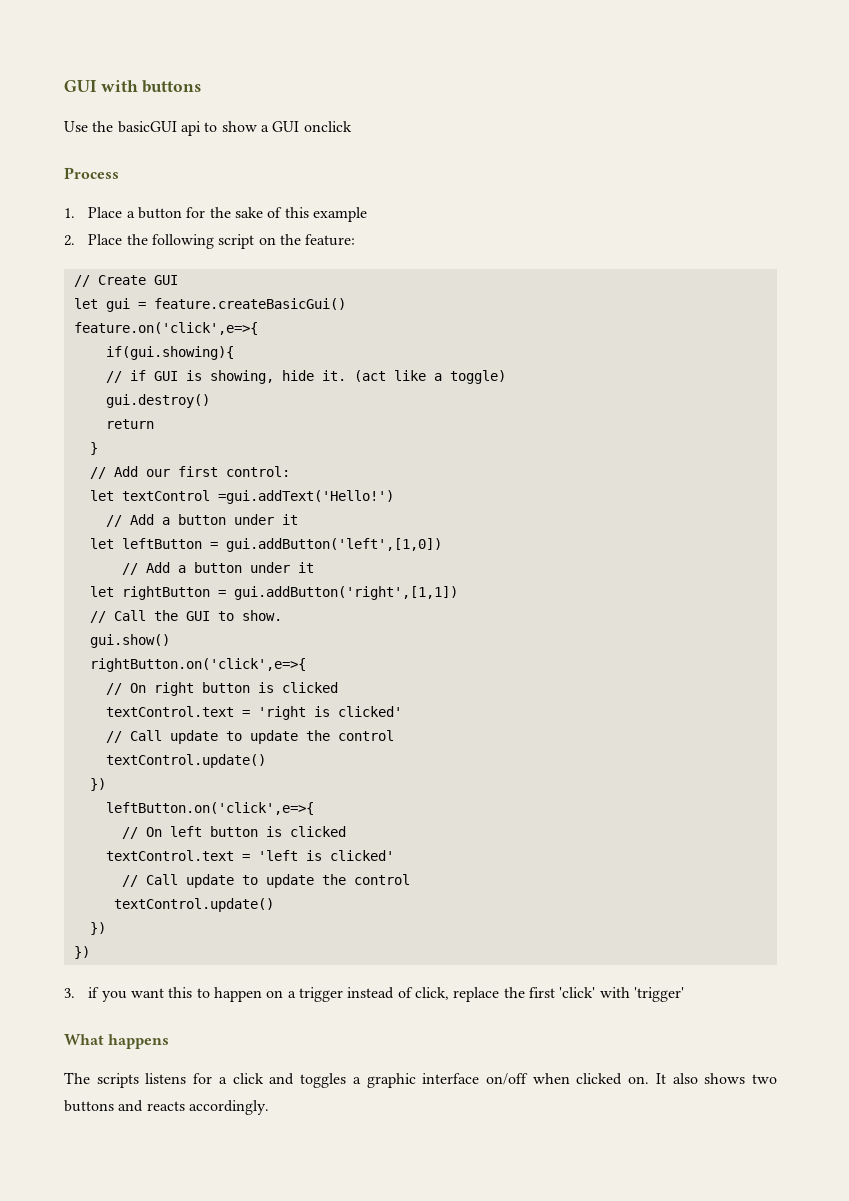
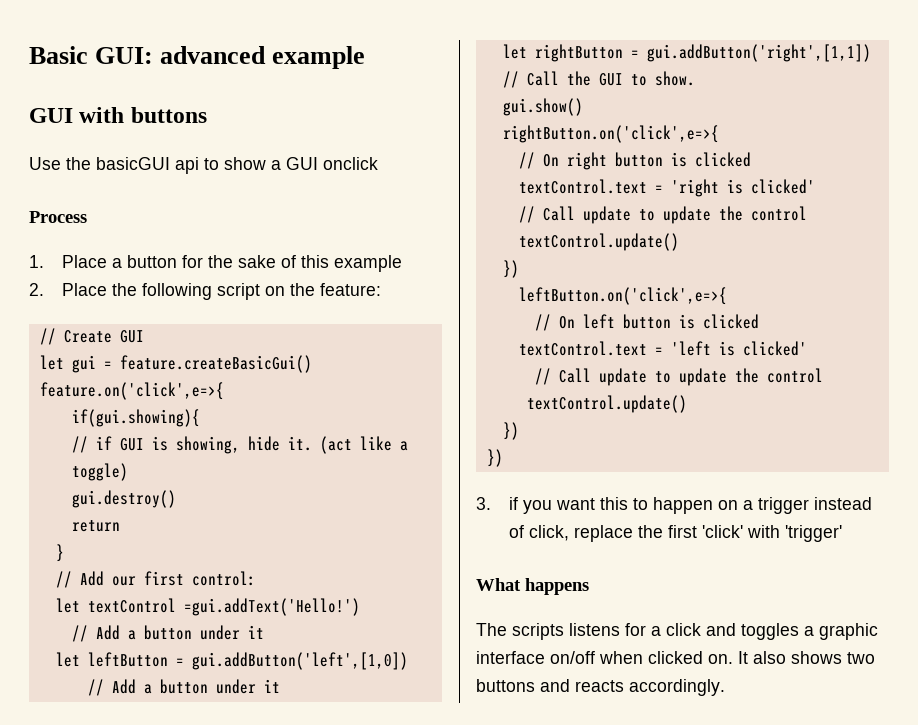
(64, 86) none -> [29,46,366,69] Basic GUI: advanced example //

